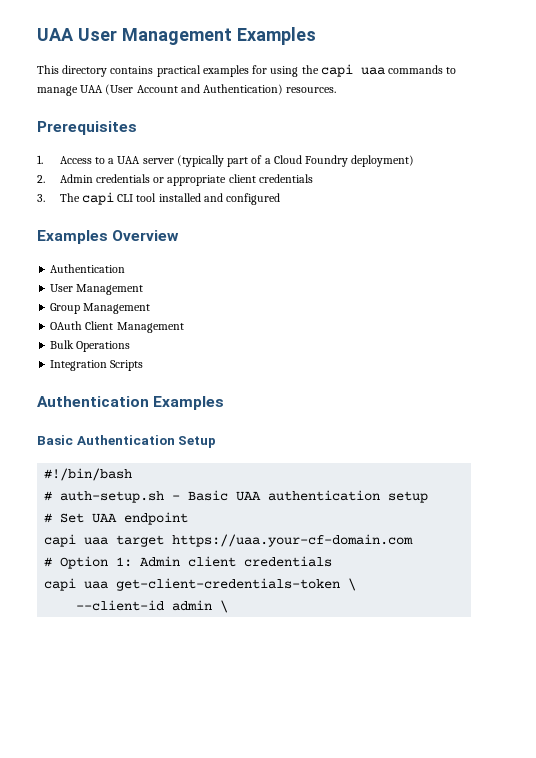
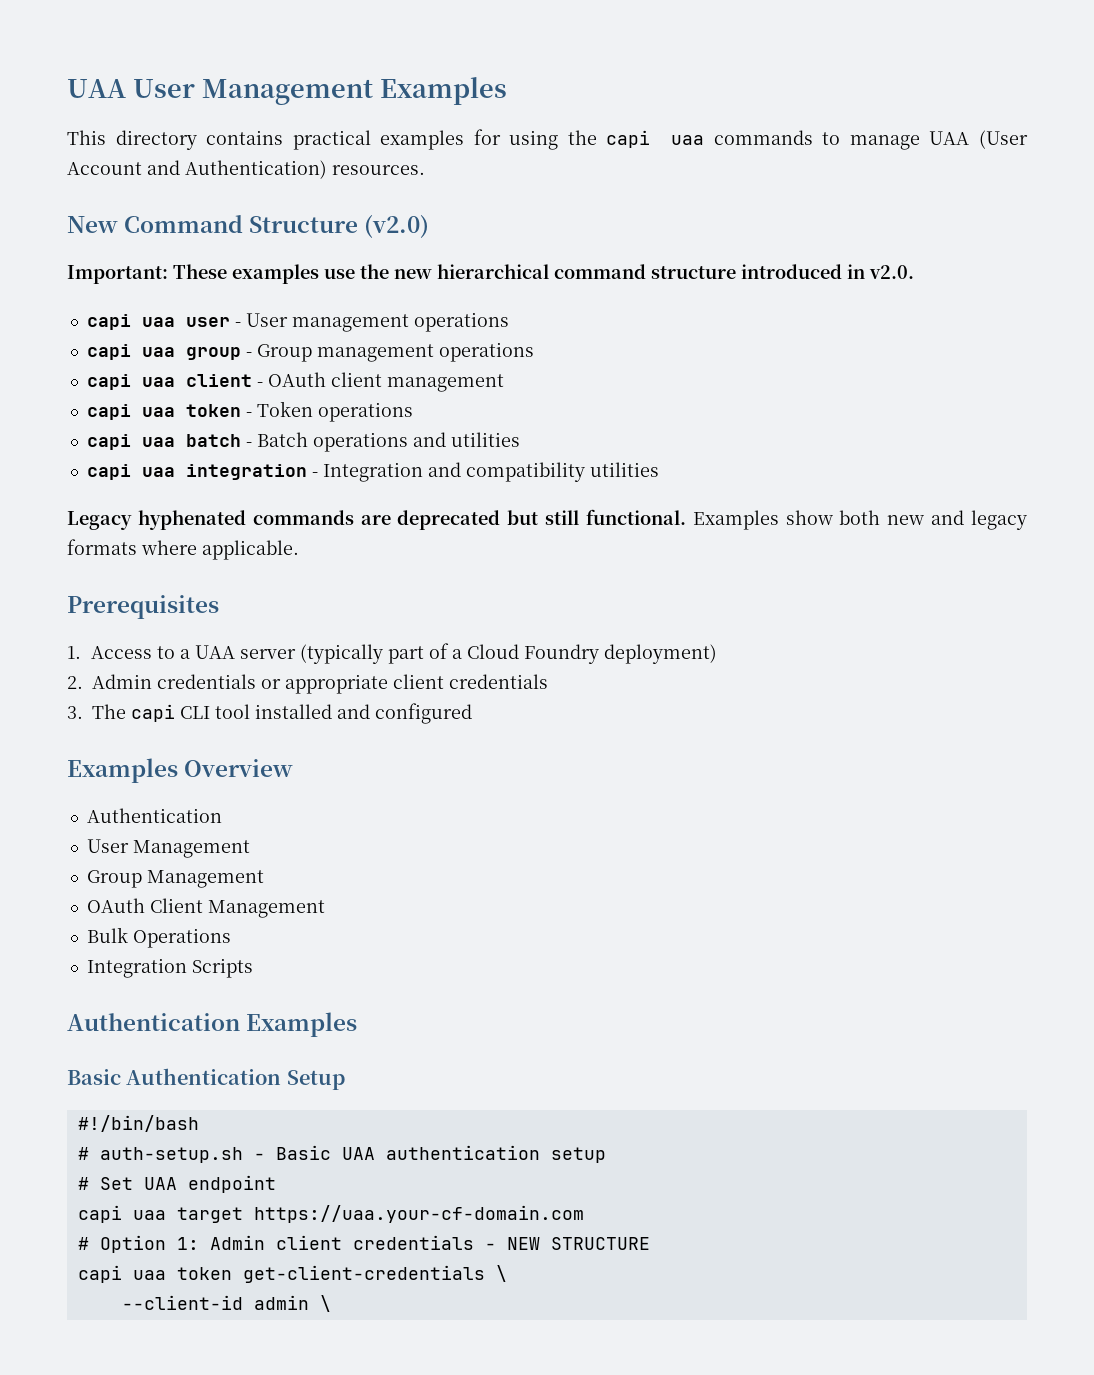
(337, 90) none -> [67,214,430,238] [67,264,914,284] [86,312,509,332] [86,342,534,362] [86,372,504,392] [86,401,413,422] [86,432,520,452] [86,462,659,482] [67,509,1027,530] [67,539,299,560] // New Command Structure (v2.0) // Important: These examples use the new hierarchical command structure introduced in v2.0. // capi uaa user - User management operations // capi uaa group - Group management operations // capi uaa client - OAuth client management // capi uaa token - Token operations // capi uaa batch - Batch operations and utilities // capi uaa integration - Integration and compatibility utilities // Legacy hyphenated commands are deprecated but still functional. Examples show both new and legacy formats where applicable.
[44,578,341,591] // capi uaa get-client-credentials-token -> [484,1237,650,1250] [77,1265,485,1283] - NEW STRUCTURE // capi uaa token get-client-credentials

